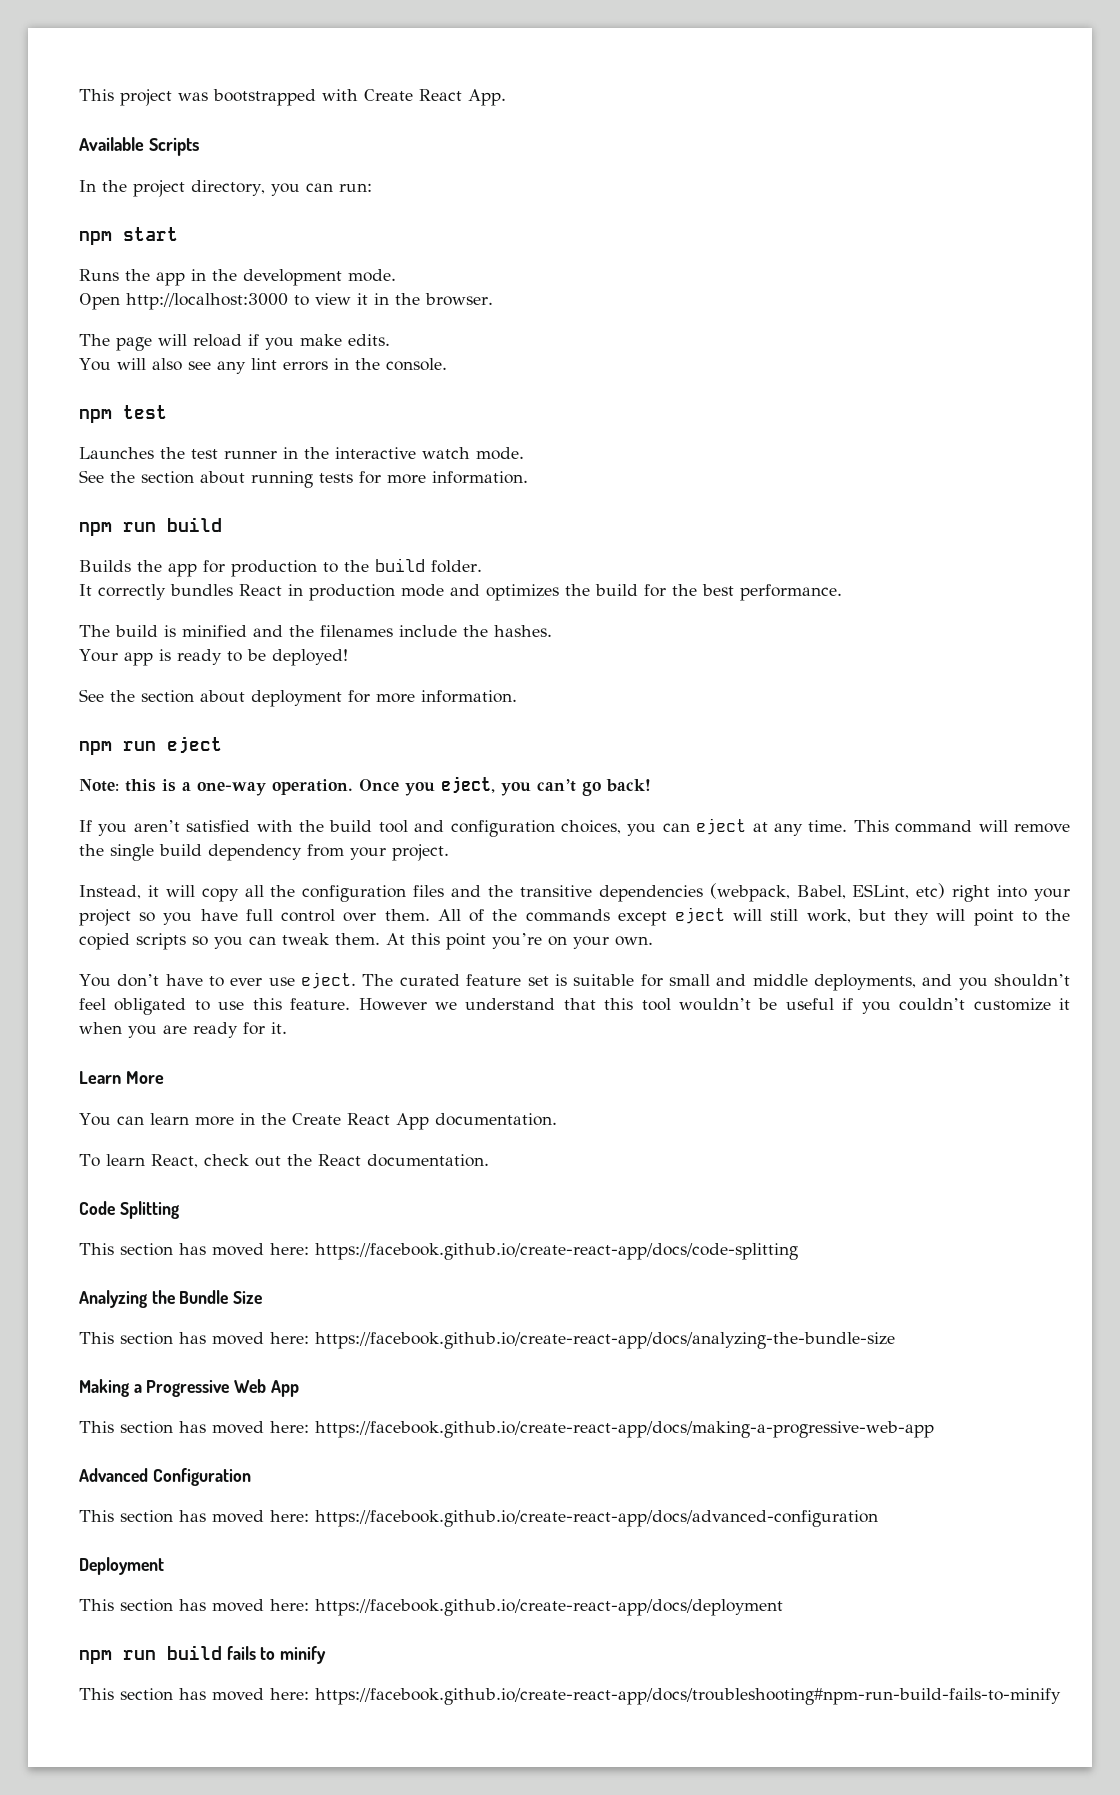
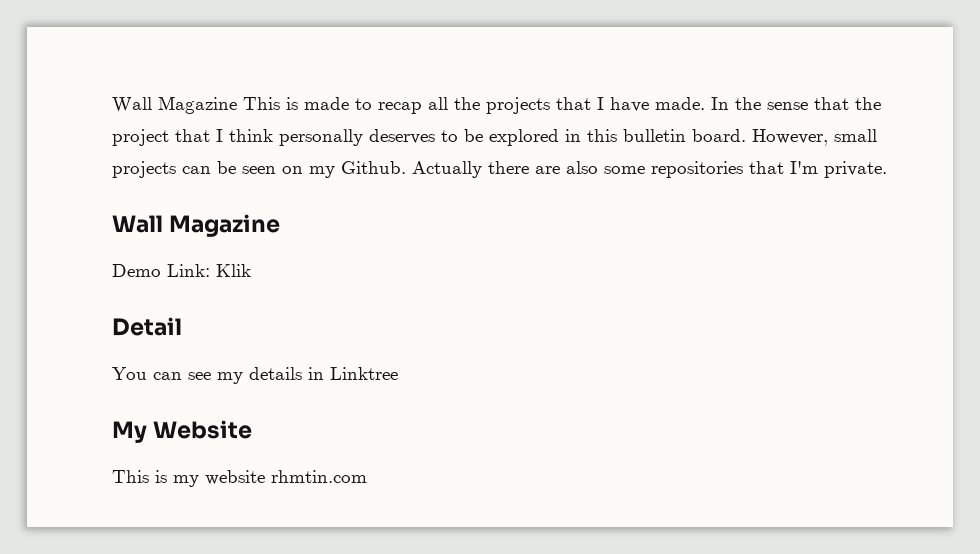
[79,89,506,106] [79,137,199,156] [79,180,372,197] [79,227,178,245] [79,269,396,286] [79,293,493,310] [79,334,390,351] [79,358,447,374] [79,405,167,423] [79,447,524,460] [79,470,528,488] [79,517,222,536] [79,558,482,577] [79,584,842,601] [79,625,552,637] [79,649,348,666] [79,689,517,707] [79,736,222,755] [79,776,651,796] [79,818,1070,837] [79,844,449,861] [79,883,1071,902] [79,907,1071,926] [79,933,653,950] [79,972,1070,991] [79,998,1071,1015] [79,1022,287,1038] [79,1071,164,1084] [79,1113,557,1130] [79,1154,489,1168] [79,1201,179,1219] [79,1243,798,1260] [79,1290,263,1308] [79,1332,895,1349] [79,1379,299,1397] [79,1421,934,1438] [79,1468,251,1486] [79,1510,878,1527] [79,1557,164,1575] [79,1599,783,1616] [79,1645,327,1664] [79,1688,1061,1705] This project was bootstrapped with Create React App. // Available Scripts // In the project directory, you can run: // npm start // Runs the app in the development mode. // Open http://localhost:3000 to view it in the browser. // The page will reload if you make edits. // You will also see any lint errors in the console. // npm test // Launches the test runner in the interactive watch mode. // See the section about running tests for more information. // npm run build // Builds the app for production to the build folder. // It correctly bundles React in production mode and optimizes the build for the best performance. // The build is minified and the filenames include the hashes. // Your app is ready to be deployed! // See the section about deployment for more information. // npm run eject // Note: this is a one-way operation. Once you eject, you can’t go back! // If you aren’t satisfied with the build tool and configuration choices, you can eject at any time. This command will remove the single build dependency from your project. // Instead, it will copy all the configuration files and the transitive dependencies (webpack, Babel, ESLint, etc) right into your project so you have full control over them. All of the commands except eject will still work, but they will point to the copied scripts so you can tweak them. At this point you’re on your own. // You don’t have to ever use eject. The curated feature set is suitable for small and middle deployments, and you shouldn’t feel obligated to use this feature. However we understand that this tool wouldn’t be useful if you couldn’t customize it when you are ready for it. // Learn More // You can learn more in the Create React App documentation. // To learn React, check out the React documentation. // Code Splitting // This section has moved here: https://facebook.github.io/create-react-app/docs/code-splitting // Analyzing the Bundle Size // This section has moved here: https://facebook.github.io/create-react-app/docs/analyzing-the-bundle-size // Making a Progressive Web App // This section has moved here: https://facebook.github.io/create-react-app/docs/making-a-progressive-web-app // Advanced Configuration // This section has moved here: https://facebook.github.io/create-react-app/docs/advanced-configuration // Deployment // This section has moved here: https://facebook.github.io/create-react-app/docs/deployment // npm run build fails to minify // This section has moved here: https://facebook.github.io/create-react-app/docs/troubleshooting#npm-run-build-fails-to-minify -> [112,96,881,114] [112,129,877,146] [112,161,887,178] [112,214,281,237] [112,264,251,277] [112,317,182,336] [112,367,398,384] [112,420,253,443] [112,470,367,487] Wall Magazine This is made to recap all the projects that I have made. In the sense that the project that I think personally deserves to be explored in this bulletin board. However, small projects can be seen on my Github. Actually there are also some repositories that I'm private. // Wall Magazine // Demo Link: Klik // Detail // You can see my details in Linktree // My Website // This is my website rhmtin.com

